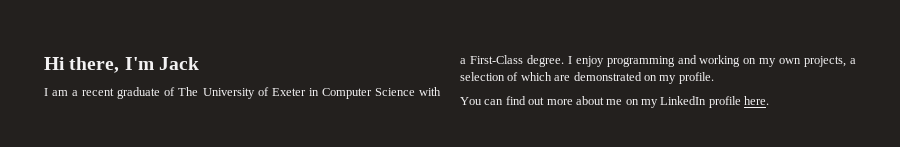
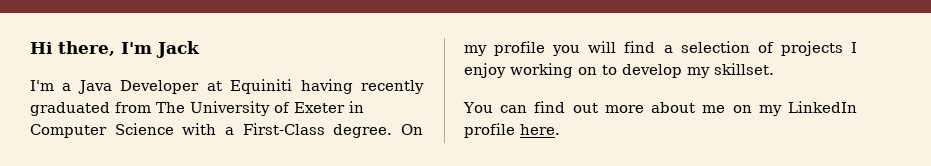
[44,87,176,99] I am a recent graduate of -> [30,79,424,94] [30,102,151,116] I'm a Java Developer at Equiniti having recently graduated from
[567,55,856,67] [460,72,714,84] I enjoy programming and working on my own projects, a selection of which are demonstrated on my profile. -> [401,124,423,135] [464,41,857,56] [464,63,774,78] On my profile you will find a selection of projects I enjoy working on to develop my skillset.

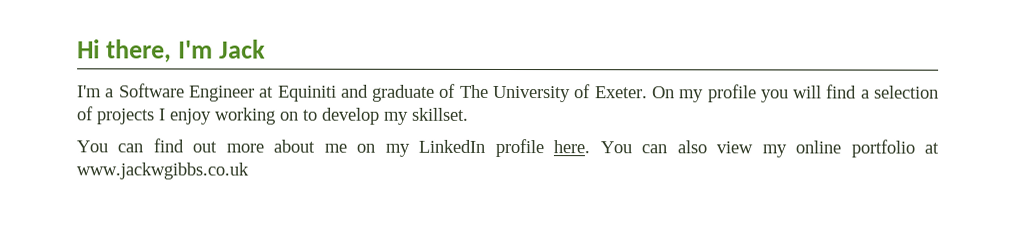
[77,79,424,94] [30,101,364,116] [30,123,393,138] Java Developer at Equiniti having recently graduated from The University of Exeter in Computer Science with a First-Class degree. -> [118,83,648,103] Software Engineer at Equiniti and graduate of The University of Exeter.
(560, 129) none -> [599,139,940,158] [76,162,249,180] You can also view my online portfolio at www.jackwgibbs.co.uk

